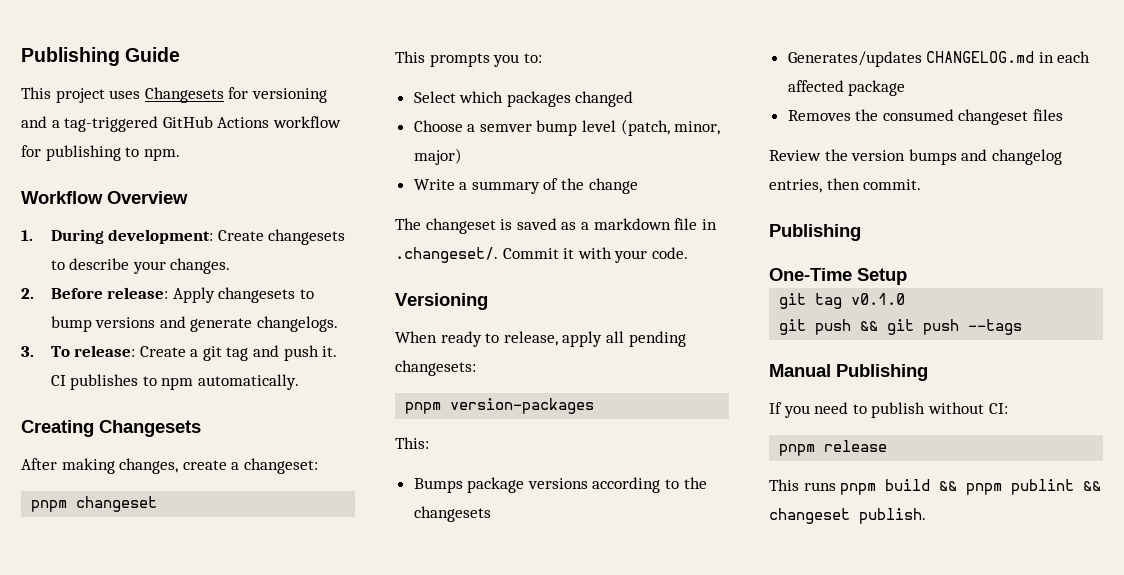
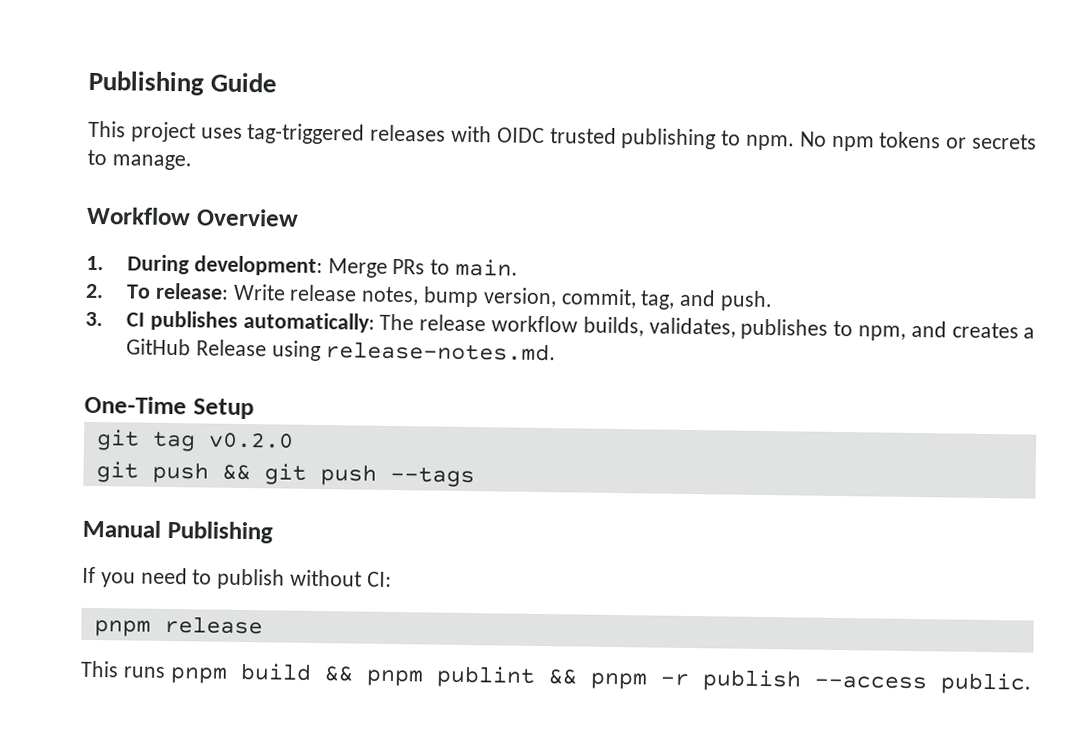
[144,87,327,103] [21,116,341,132] [21,145,180,161] Changesets for versioning and a tag-triggered GitHub Actions workflow for publishing to npm. -> [247,123,1038,152] [87,149,192,171] tag-triggered releases with OIDC trusted publishing to npm. No npm tokens or secrets to manage.
[217,229,346,245] [50,258,231,274] [21,287,314,303] [50,316,338,332] [21,345,338,361] [50,374,299,390] [21,420,201,437] [21,458,318,474] [31,496,158,512] [395,51,542,67] [413,91,634,107] [413,119,721,136] [413,148,462,165] [413,178,638,194] [395,218,717,234] [395,247,688,263] [395,293,488,310] [395,331,686,347] [395,360,476,376] [405,398,595,414] [395,437,429,449] [413,477,707,493] [413,506,491,522] [787,51,1091,67] [787,80,906,96] [787,109,1064,125] [769,149,1062,165] [769,178,922,193] [769,224,861,241] Create changesets to describe your changes. // 2. Before release: Apply changesets to bump versions and generate changelogs. // 3. To release: Create a git tag and push it. CI publishes to npm automatically. // Creating Changesets // After making changes, create a changeset: // pnpm changeset // This prompts you to: // Select which packages changed // Choose a semver bump level (patch, minor, major) // Write a summary of the change // The changeset is saved as a markdown file in .changeset/. Commit it with your code. // Versioning // When ready to release, apply all pending changesets: // pnpm version-packages // This: // Bumps package versions according to the changesets // Generates/updates CHANGELOG.md in each affected package // Removes the consumed changeset files // Review the version bumps and changelog entries, then commit. // Publishing -> [327,258,518,278] [85,282,773,312] [85,310,1036,341] [125,338,557,362] Merge PRs to main. // 2. To release: Write release notes, bump version, commit, tag, and push. // 3. CI publishes automatically: The release workflow builds, validates, publishes to npm, and creates a GitHub Release using release-notes.md.
[851,293,906,305] v0.1.0 -> [207,432,294,449] v0.2.0
[769,508,926,524] changeset publish. -> [589,669,1031,695] pnpm -r publish --access public.

